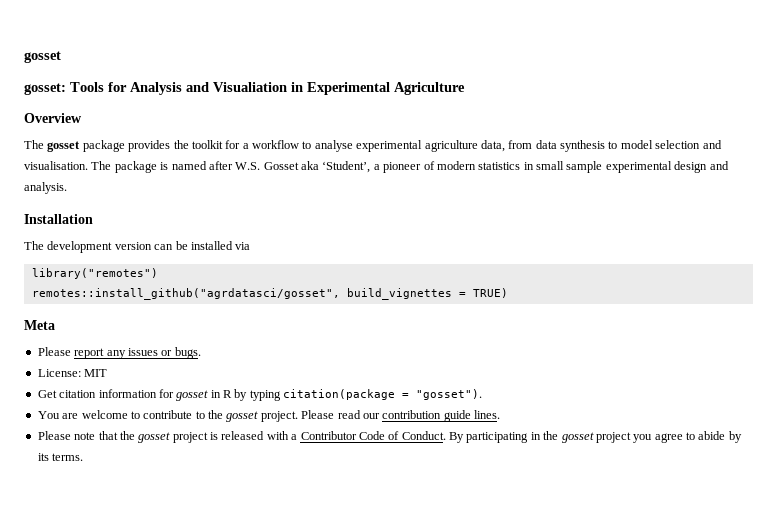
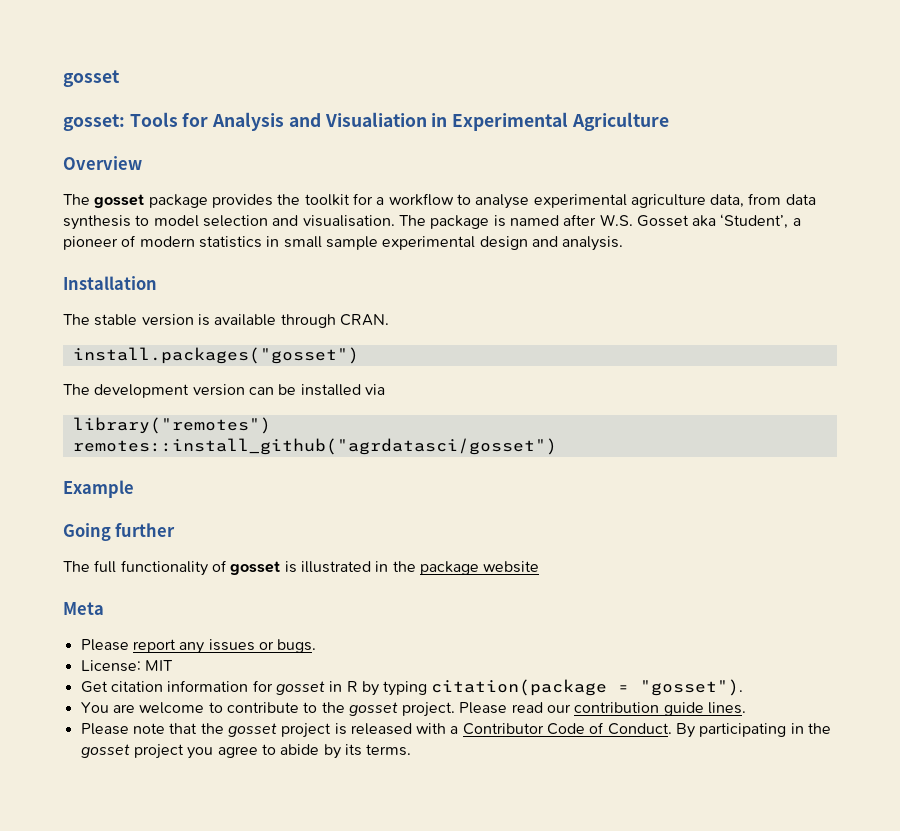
(93, 219) none -> [63,314,389,328] [72,347,359,364] // The stable version is available through CRAN. // install.packages("gosset")
[31,288,508,300] remotes::install_github("agrdatasci/gosset", build_vignettes = TRUE) -> [72,438,557,455] [63,480,134,498] [63,523,176,541] [63,560,540,576] remotes::install_github("agrdatasci/gosset") // Example // Going further // The full functionality of gosset is illustrated in the package website

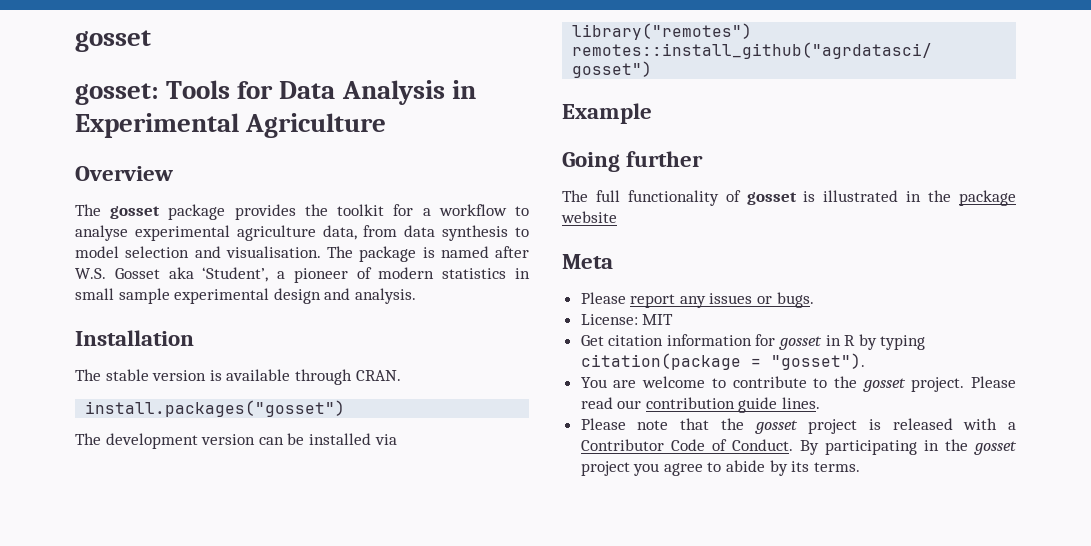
[212,112,427,131] Analysis and Visualiation -> [279,80,445,105] Data Analysis

